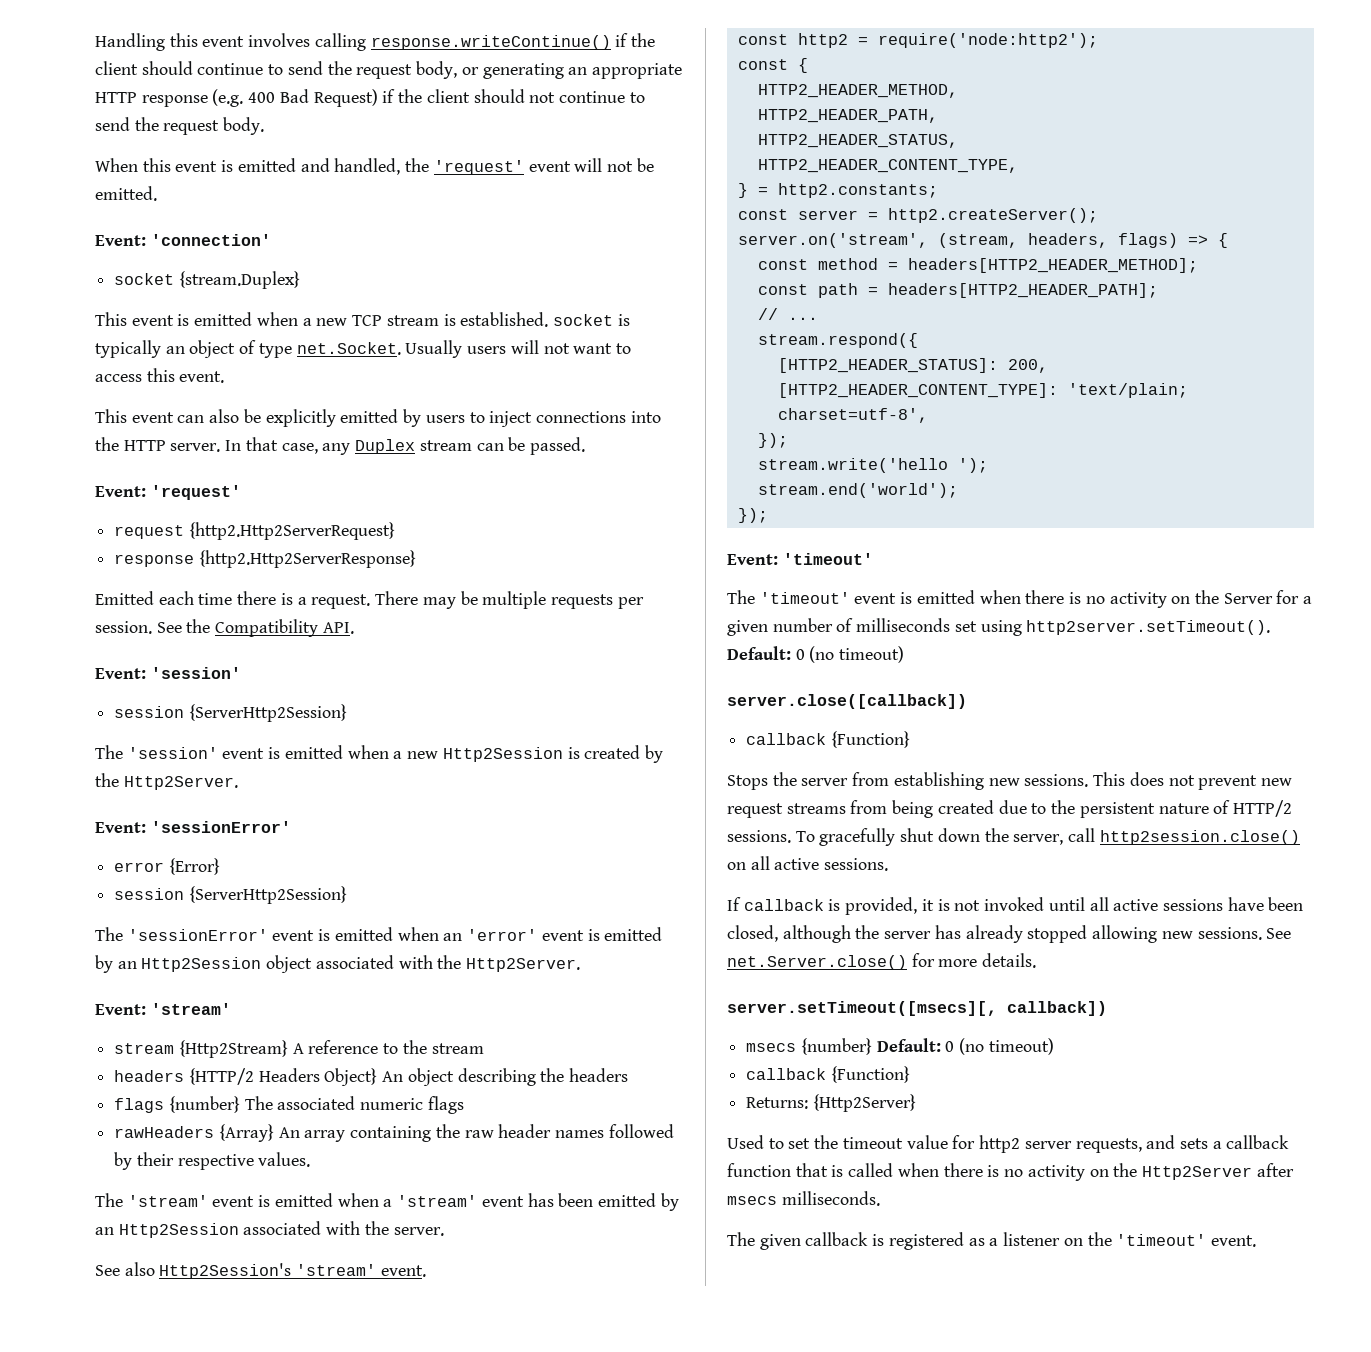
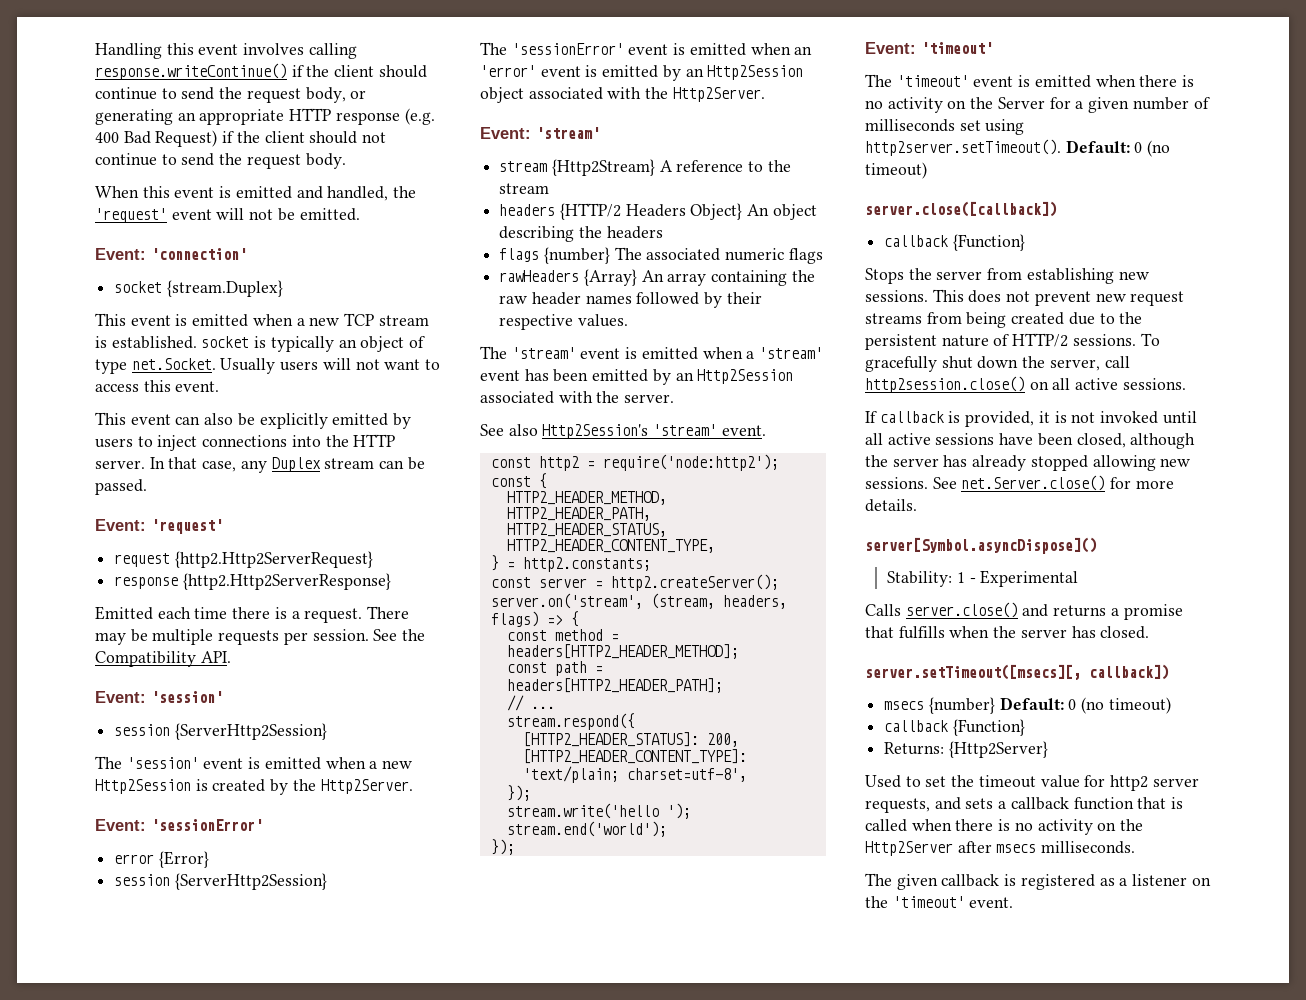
(1037, 960) none -> [865,537,1097,554] [887,570,1079,587] [865,602,1183,620] [865,626,1150,639] // server[Symbol.asyncDispose]() // Stability: 1 - Experimental // Calls server.close() and returns a promise that fulfills when the server has closed.

